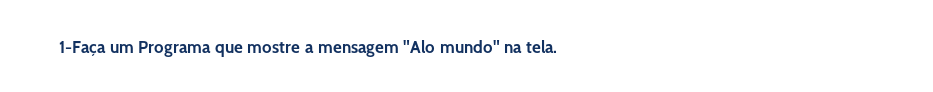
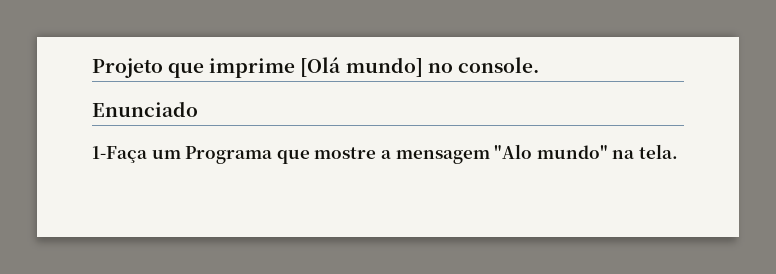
(59, 48) none -> [92,57,539,78] [92,101,198,117] Projeto que imprime [Olá mundo] no console. // Enunciado //

